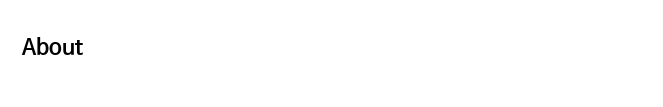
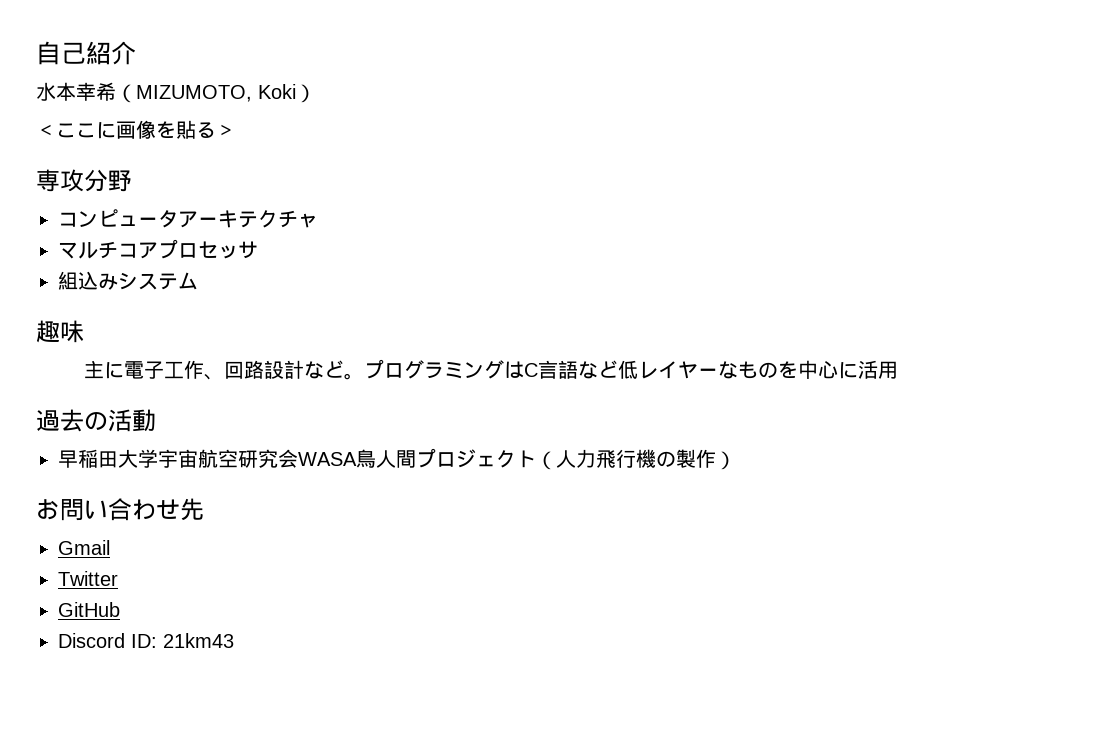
[21,37,83,55] About -> [36,41,136,65] [36,82,316,103] [36,120,236,139] [36,169,132,192] [58,209,318,228] [58,239,258,259] [58,271,198,290] [36,320,84,343] [84,359,899,380] [36,409,156,432] [58,448,736,470] [36,498,204,521] [58,540,110,555] [58,571,118,586] [58,602,120,617] [58,633,234,648] 自己紹介 // 水本幸希（MIZUMOTO, Koki） // ＜ここに画像を貼る＞ // 専攻分野 // コンピュータアーキテクチャ // マルチコアプロセッサ // 組込みシステム // 趣味 // 主に電子工作、回路設計など。プログラミングはC言語など低レイヤーなものを中心に活用 // 過去の活動 // 早稲田大学宇宙航空研究会WASA鳥人間プロジェクト（人力飛行機の製作） // お問い合わせ先 // Gmail // Twitter // GitHub // Discord ID: 21km43

